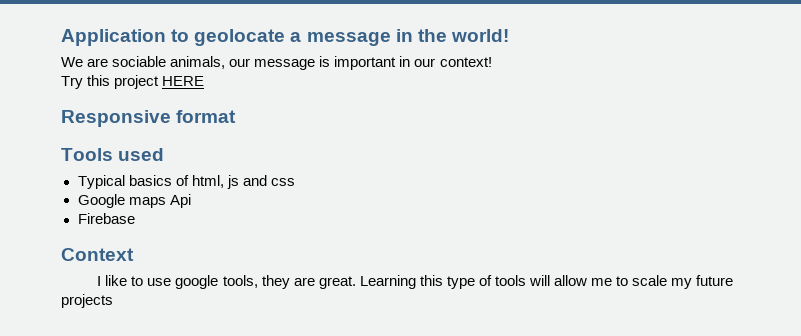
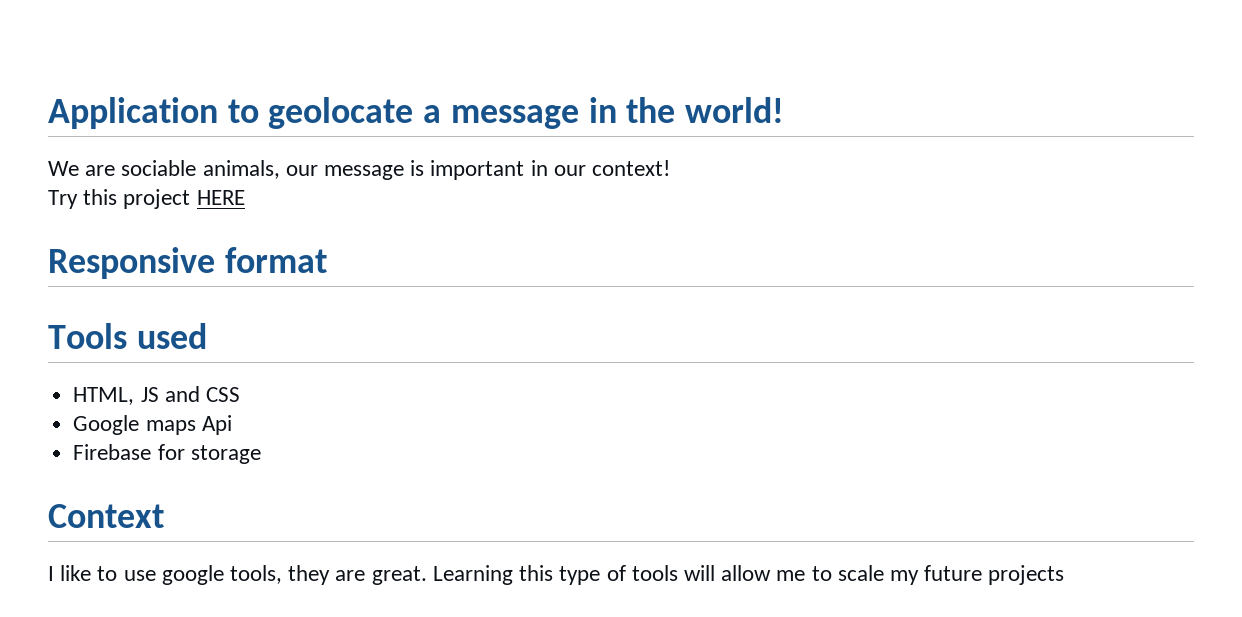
[77,175,295,189] Typical basics of html, js and css -> [73,386,240,405] HTML, JS and CSS
(135, 218) none -> [157,444,261,464] for storage

